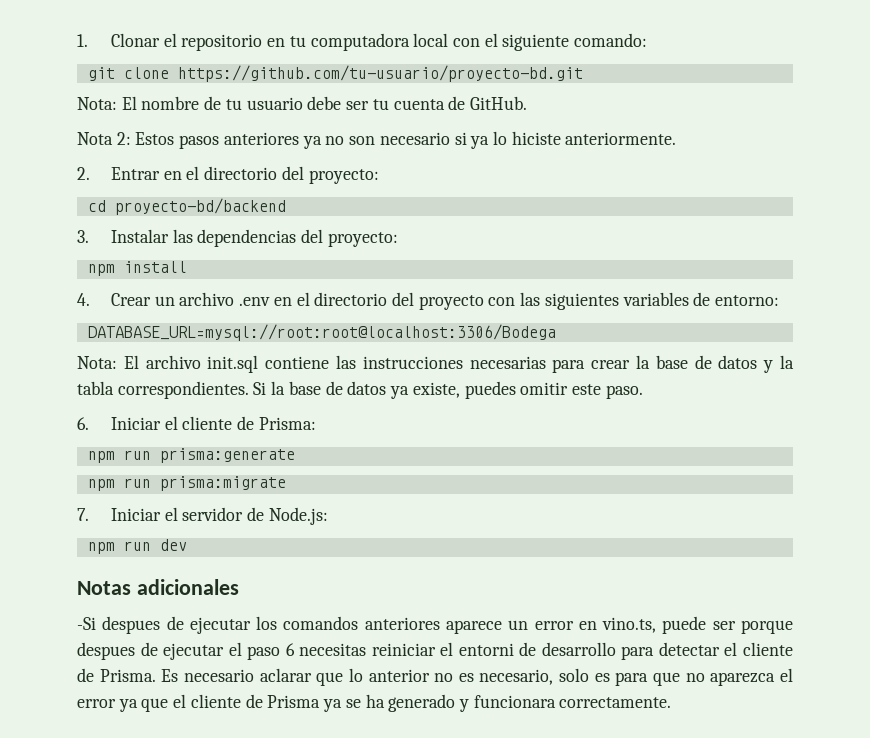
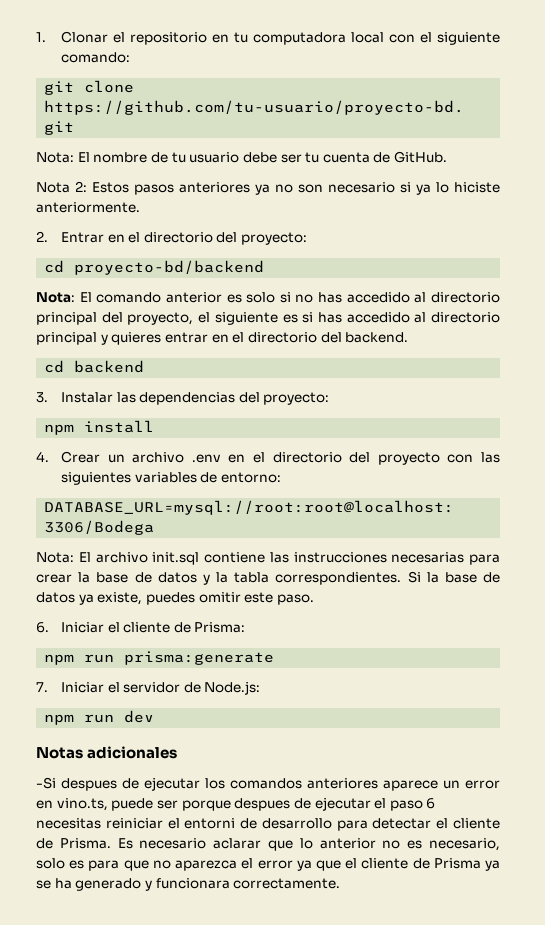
(286, 206) none -> [36,292,500,303] [36,312,500,325] [36,332,409,345] [44,360,145,373] // Nota: El comando anterior es solo si no has accedido al directorio principal del proyecto, el siguiente es si has accedido al directorio principal y quieres entrar en el directorio del backend. // cd backend
[87,476,286,491] // npm run prisma:migrate -> (275, 658) none

